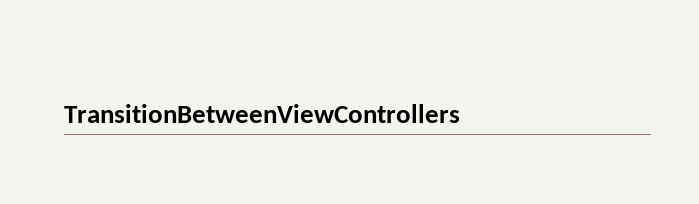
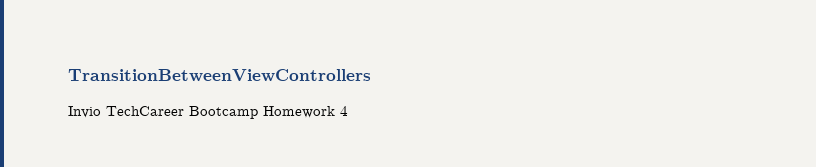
(460, 113) none -> [68,106,348,119] // Invio TechCareer Bootcamp Homework 4

